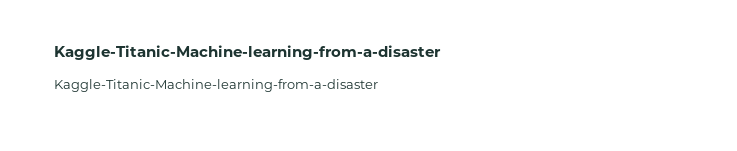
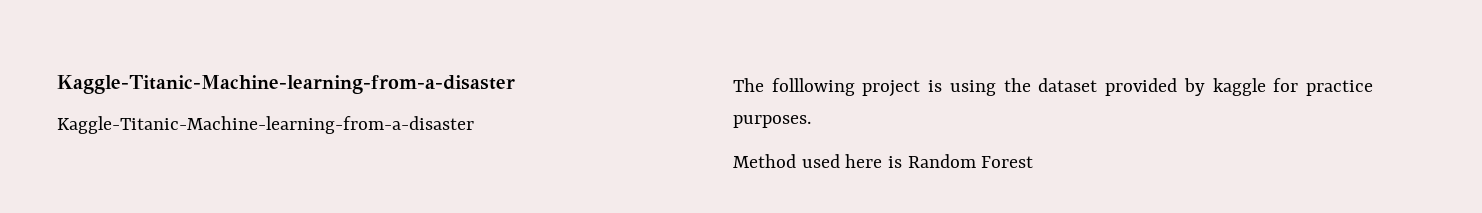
(378, 85) none -> [733,78,1373,97] [733,115,811,128] [733,154,1034,168] // The folllowing project is using the dataset provided by kaggle for practice purposes. // Method used here is Random Forest

